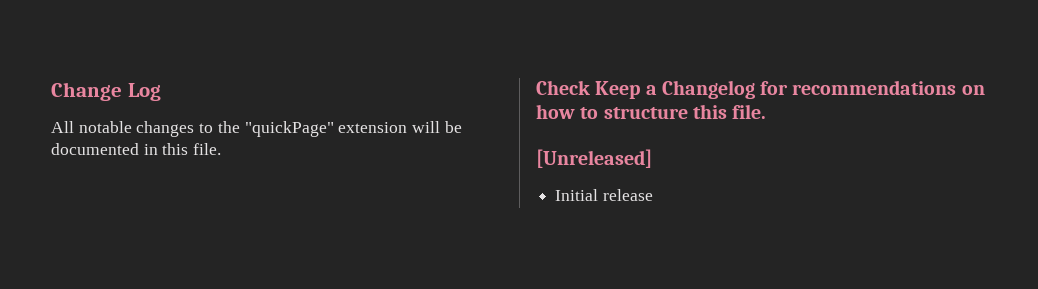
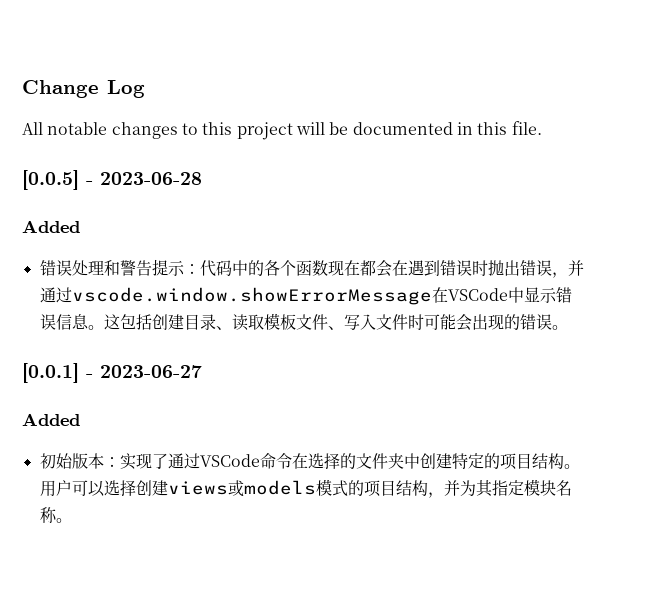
[217,121,408,137] the "quickPage" extension -> [202,122,293,140] this project
[536,80,985,99] [536,104,767,119] [536,149,652,168] [555,189,653,201] Check Keep a Changelog for recommendations on how to structure this file. // [Unreleased] // Initial release -> [22,170,202,190] [22,220,80,233] [39,259,584,278] [39,287,572,305] [39,313,568,331] [22,363,202,383] [22,413,80,426] [39,453,580,470] [39,479,572,498] [39,507,72,523] [0.0.5] - 2023-06-28 // Added // 错误处理和警告提示：代码中的各个函数现在都会在遇到错误时抛出错误，并通过vscode.window.showErrorMessage在VSCode中显示错误信息。这包括创建目录、读取模板文件、写入文件时可能会出现的错误。 // [0.0.1] - 2023-06-27 // Added // 初始版本：实现了通过VSCode命令在选择的文件夹中创建特定的项目结构。用户可以选择创建views或models模式的项目结构，并为其指定模块名称。

